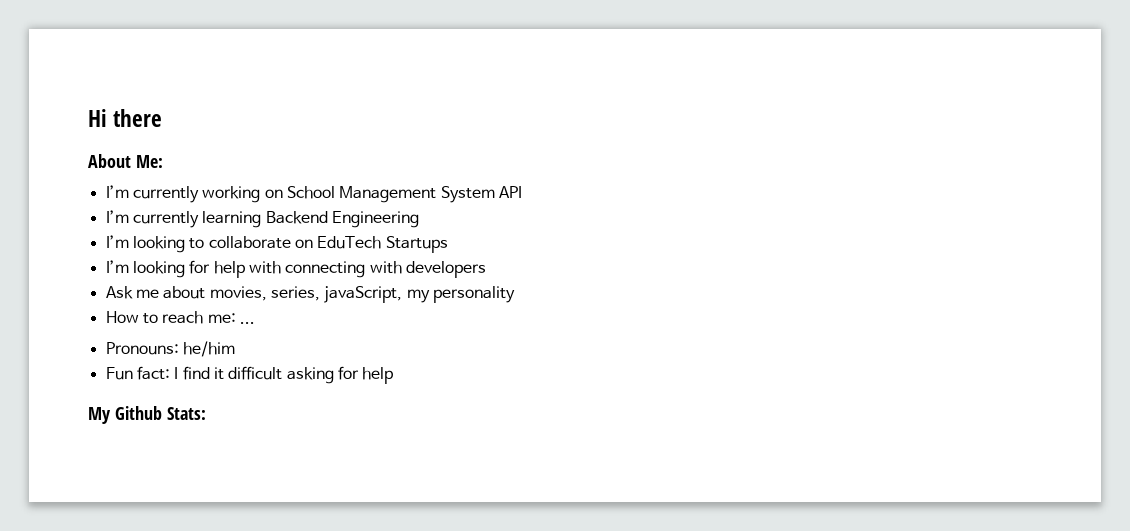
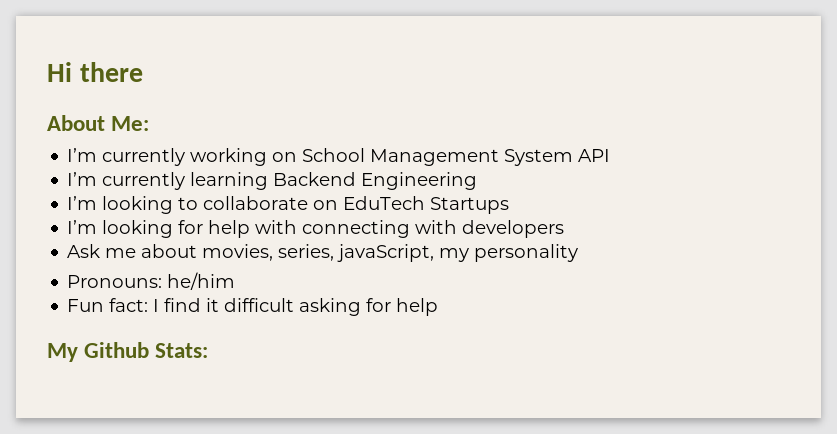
[105,311,255,324] // How to reach me: ... -> (579, 253) none

